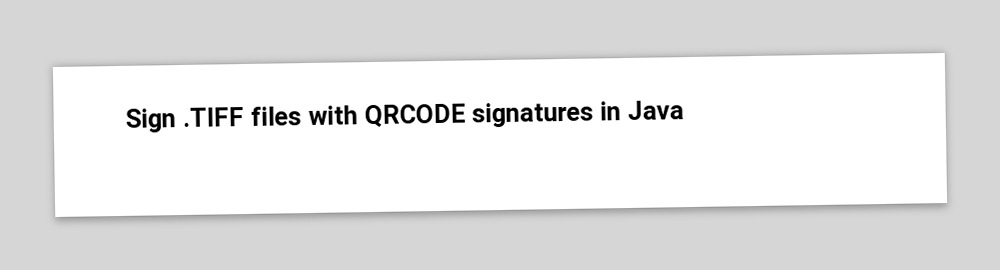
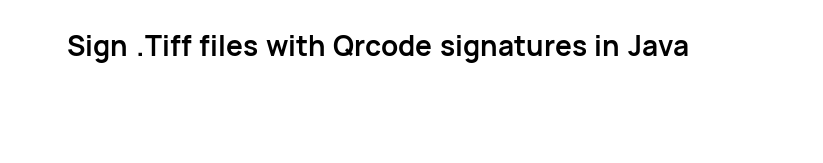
[181,107,244,127] .TIFF -> [135,35,192,56] .Tiff
[363,103,466,129] QRCODE -> [333,35,433,57] Qrcode

